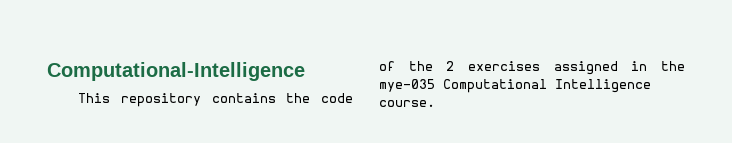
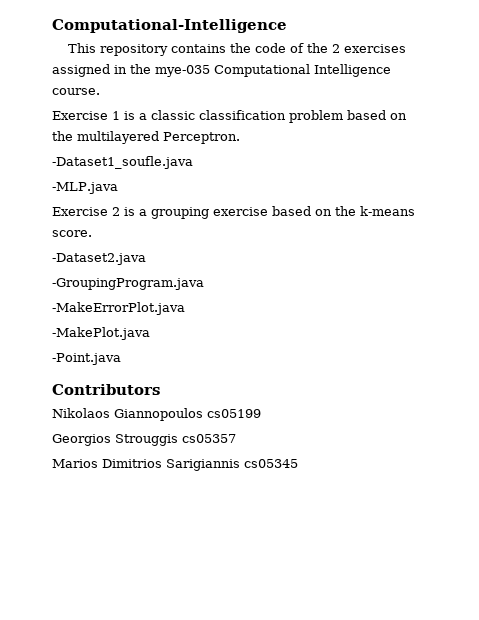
(435, 103) none -> [52,110,407,123] [52,131,240,144] [52,156,193,169] [52,182,118,194] [52,206,415,219] [52,230,92,237] [52,253,146,265] [52,278,204,290] [52,302,185,315] [52,327,150,340] [52,353,121,365] [52,384,160,395] [52,408,261,421] [52,434,236,446] [52,459,298,471] // Exercise 1 is a classic classification problem based on the multilayered Perceptron. // -Dataset1_soufle.java // -MLP.java // Exercise 2 is a grouping exercise based on the k-means score. // -Dataset2.java // -GroupingProgram.java // -MakeErrorPlot.java // -MakePlot.java // -Point.java // Contributors // Nikolaos Giannopoulos cs05199 // Georgios Strouggis cs05357 // Marios Dimitrios Sarigiannis cs05345

